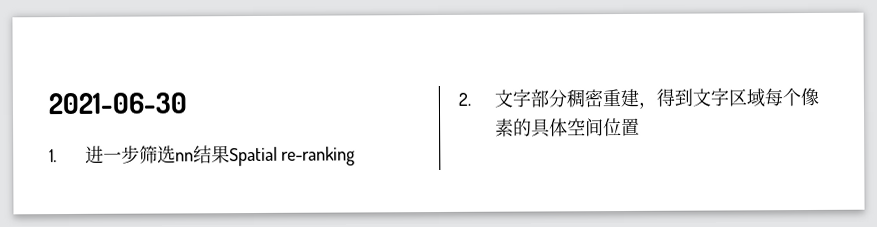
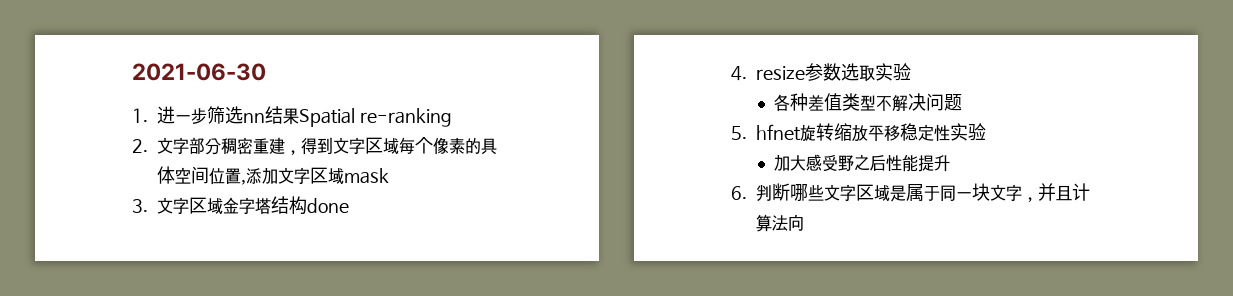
(640, 127) none -> [241,167,389,185] [132,196,349,215] [731,63,911,82] [774,93,963,112] [731,123,986,142] [774,154,951,172] [731,183,1090,202] [756,214,804,232] ,添加文字区域mask // 3.文字区域金字塔结构done // 4. resize参数选取实验 // 各种差值类型不解决问题 // 5. hfnet旋转缩放平移稳定性实验 // 加大感受野之后性能提升 // 6.判断哪些文字区域是属于同一块文字，并且计算法向

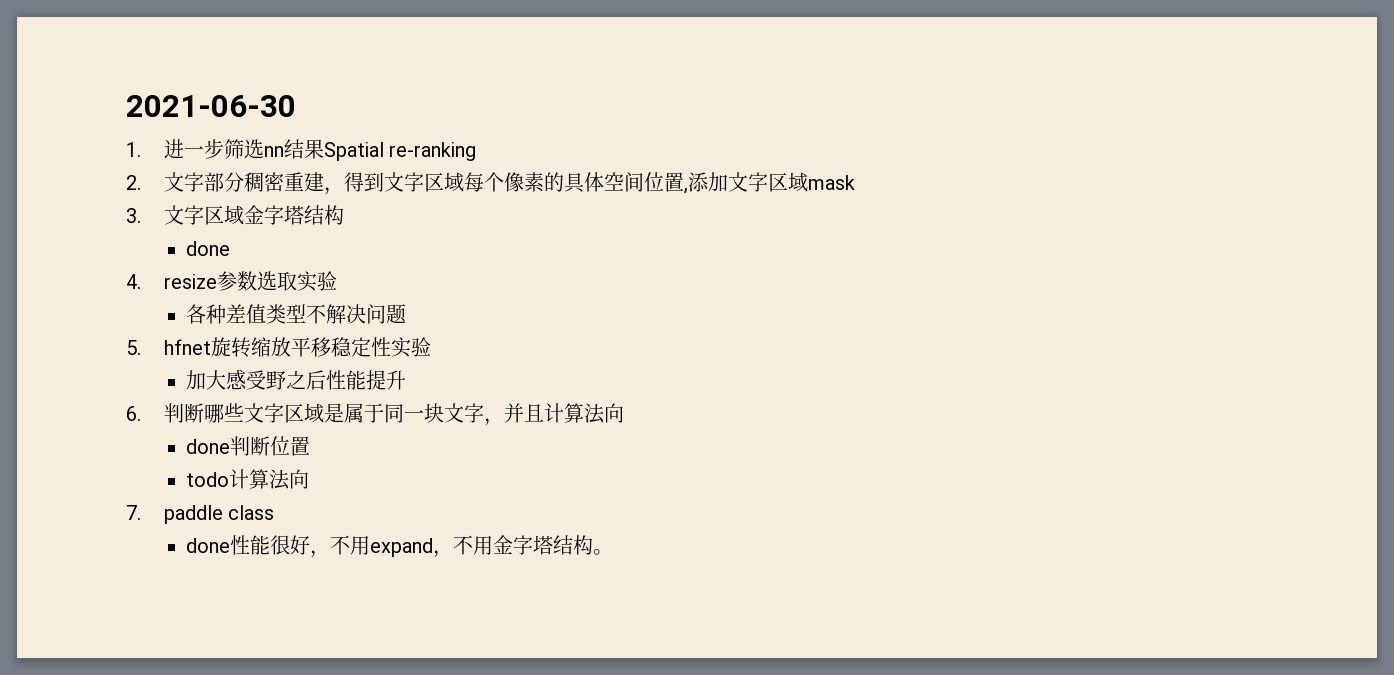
(307, 205) none -> (344, 215) //
(804, 222) none -> [185,436,310,456] [185,469,309,490] [126,505,275,524] [185,535,613,558] // done判断位置 // todo计算法向 // 7. paddle class // done性能很好，不用expand，不用金字塔结构。

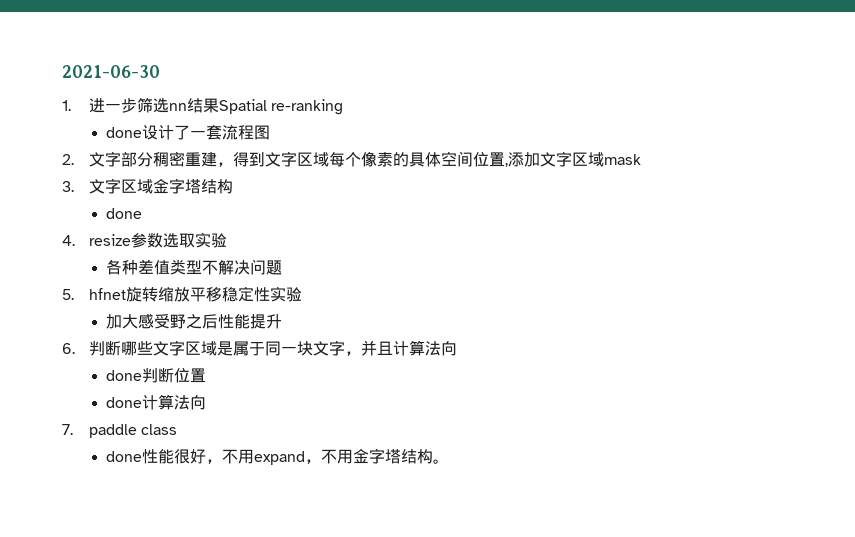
(477, 151) none -> [106,125,271,140] // done设计了一套流程图
[185,472,229,487] todo -> [106,397,143,408] done

